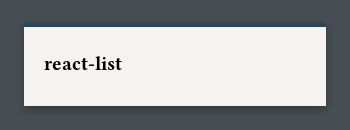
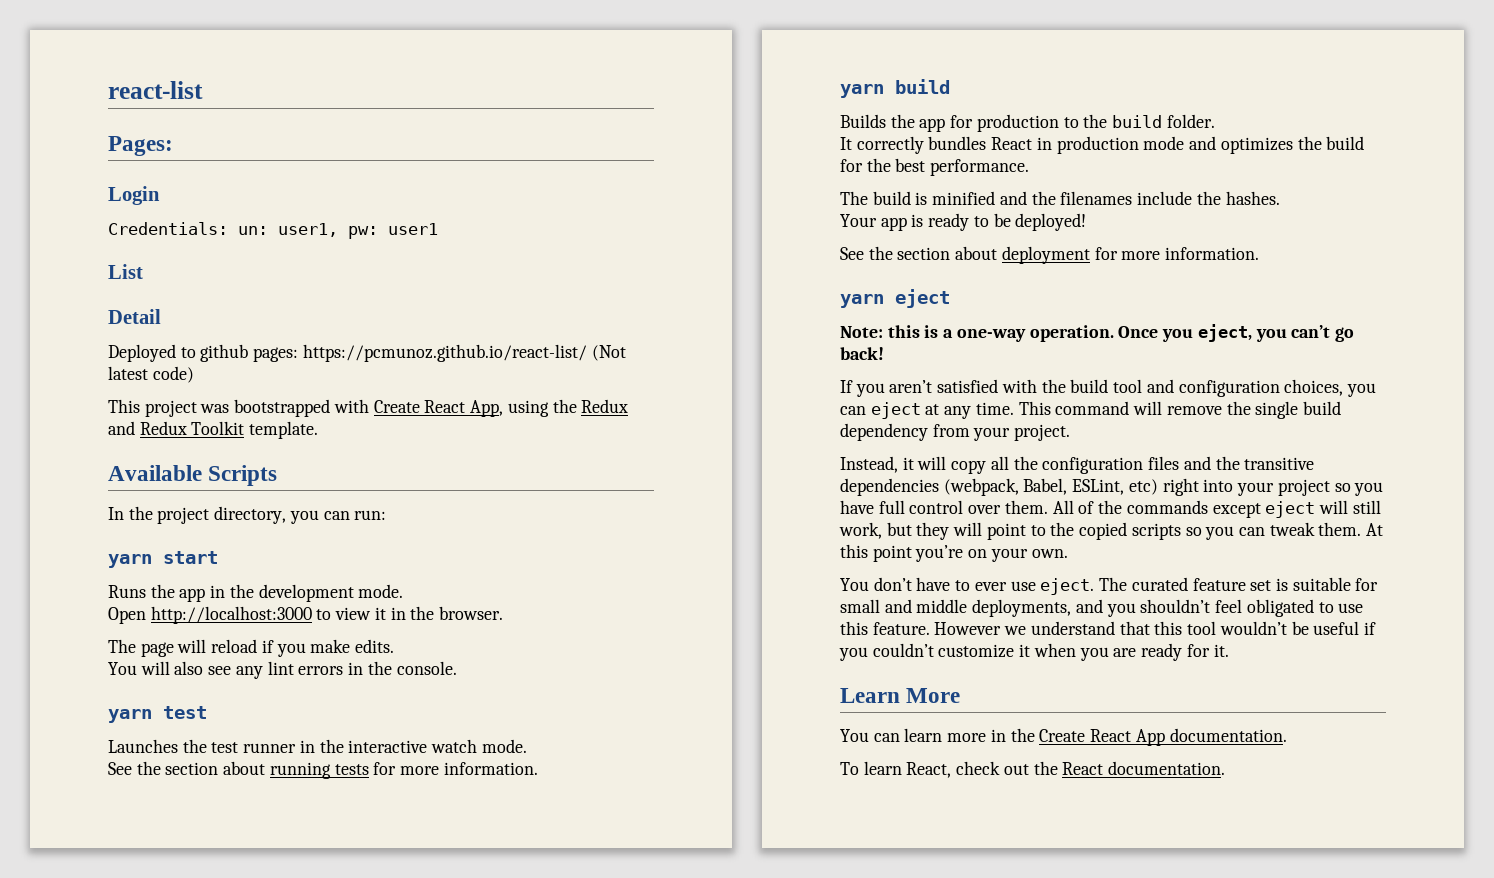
(122, 63) none -> [108,136,173,156] [108,186,160,205] [108,222,438,239] [108,264,143,279] [108,309,161,324] [108,344,626,362] [108,366,194,383] [108,399,629,417] [108,421,319,439] [108,465,278,486] [108,506,387,524] [108,551,218,568] [108,584,404,602] [108,606,504,624] [108,639,395,657] [108,661,457,679] [108,706,207,723] [108,739,527,753] [108,761,538,779] [840,79,950,98] [840,114,1215,132] [840,136,1365,154] [840,158,1030,176] [840,191,1280,205] [840,213,1087,231] [840,246,1260,264] [840,289,950,308] [840,324,1354,342] [840,347,884,360] [840,379,1376,397] [840,401,1341,419] [840,423,1071,441] [840,456,1315,474] [840,478,1384,496] [840,500,1381,518] [839,522,1384,540] [840,544,1068,562] [840,577,1379,595] [840,599,1364,617] [840,621,1376,635] [839,643,1229,661] [840,688,961,703] [840,728,1287,746] [840,761,1226,778] // Pages: // Login // Credentials: un: user1, pw: user1 // List // Detail // Deployed to github pages: https://pcmunoz.github.io/react-list/ (Not latest code) // This project was bootstrapped with Create React App, using the Redux and Redux Toolkit template. // Available Scripts // In the project directory, you can run: // yarn start // Runs the app in the development mode. // Open http://localhost:3000 to view it in the browser. // The page will reload if you make edits. // You will also see any lint errors in the console. // yarn test // Launches the test runner in the interactive watch mode. // See the section about running tests for more information. // yarn build // Builds the app for production to the build folder. // It correctly bundles React in production mode and optimizes the build for the best performance. // The build is minified and the filenames include the hashes. // Your app is ready to be deployed! // See the section about deployment for more information. // yarn eject // Note: this is a one-way operation. Once you eject, you can’t go back! // If you aren’t satisfied with the build tool and configuration choices, you can eject at any time. This command will remove the single build dependency from your project. // Instead, it will copy all the configuration files and the transitive dependencies (webpack, Babel, ESLint, etc) right into your project so you have full control over them. All of the commands except eject will still work, but they will point to the copied scripts so you can tweak them. At this point you’re on your own. // You don’t have to ever use eject. The curated feature set is suitable for small and middle deployments, and you shouldn’t feel obligated to use this feature. However we understand that this tool wouldn’t be useful if you couldn’t customize it when you are ready for it. // Learn More // You can learn more in the Create React App documentation. // To learn React, check out the React documentation.

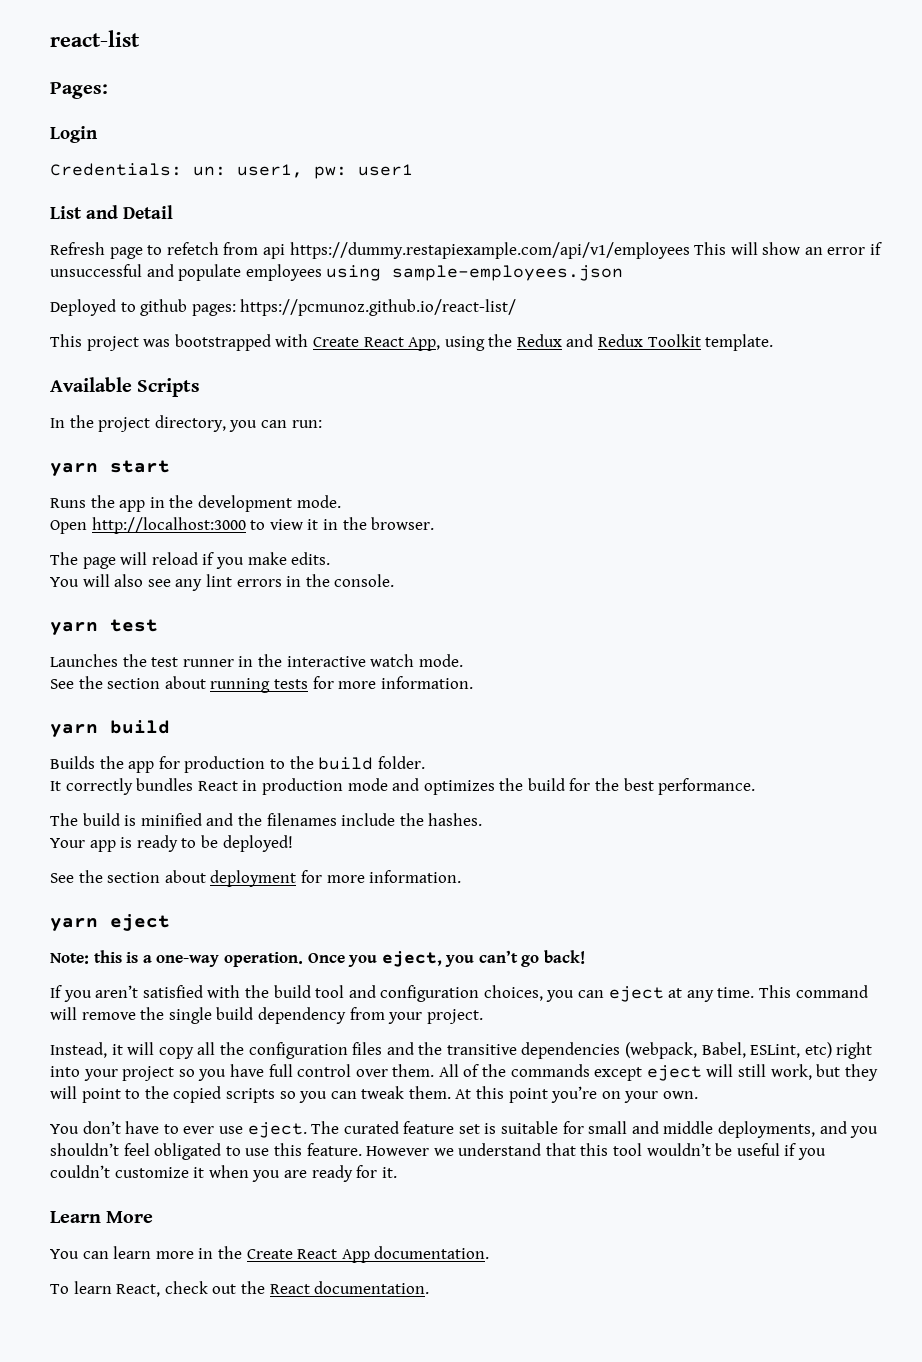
[108,309,161,324] // Detail -> [86,205,173,219] [50,242,883,259] [50,264,624,281] and Detail // Refresh page to refetch from api https://dummy.restapiexample.com/api/v1/employees This will show an error if unsuccessful and populate employees using sample-employees.json
[591,345,626,361] [108,366,194,383] (Not latest code) -> (517, 307) none

